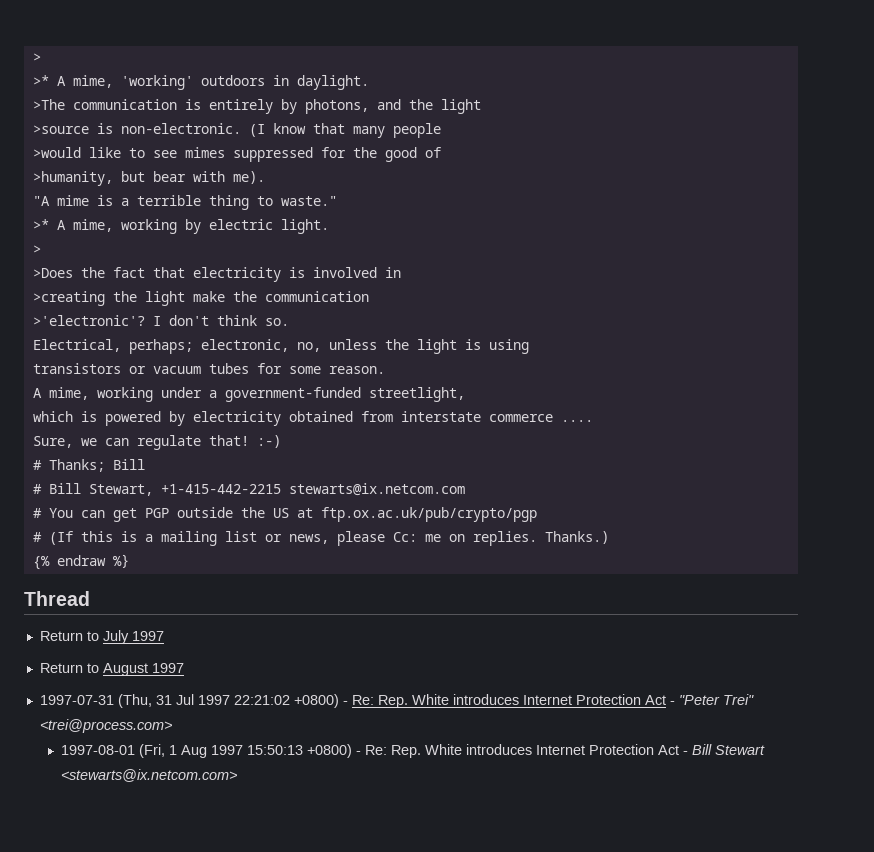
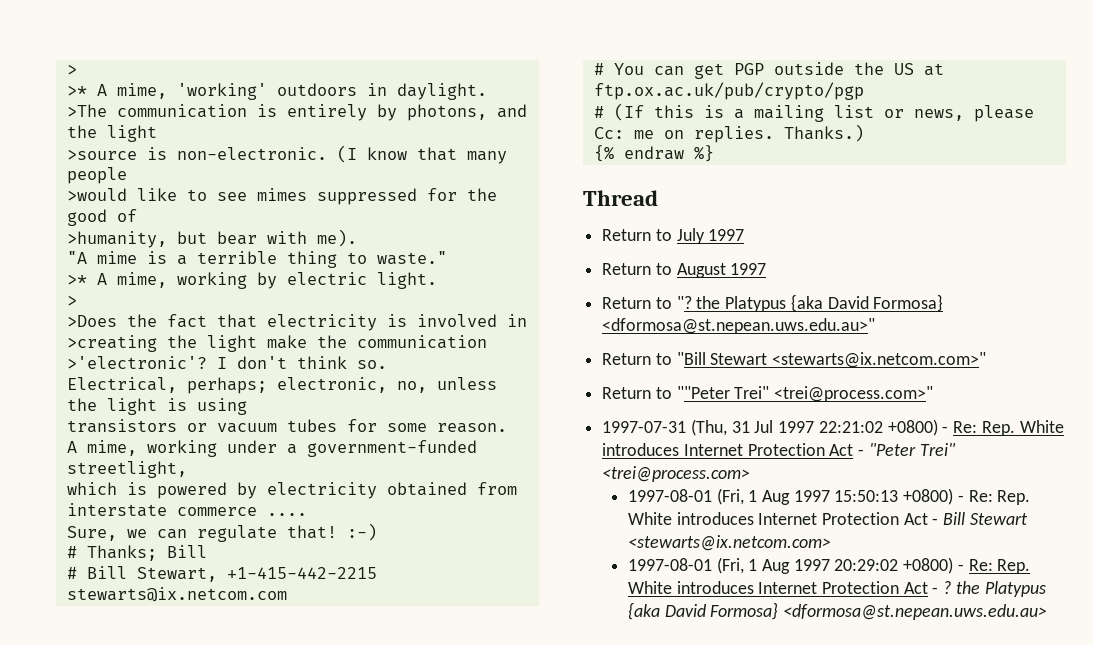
(184, 668) none -> [602,294,944,312] [602,318,876,334] [602,352,987,368] [602,386,934,402] // Return to "? the Platypus {aka David Formosa} <dformosa@st.nepean.uws.edu.au>" // Return to "Bill Stewart <stewarts@ix.netcom.com>" // Return to ""Peter Trei" <trei@process.com>"
(238, 775) none -> [627,557,1031,574] [627,581,1046,597] [627,602,1047,620] // 1997-08-01 (Fri, 1 Aug 1997 20:29:02 +0800) - Re: Rep. White introduces Internet Protection Act - ? the Platypus {aka David Formosa} <dformosa@st.nepean.uws.edu.au>

